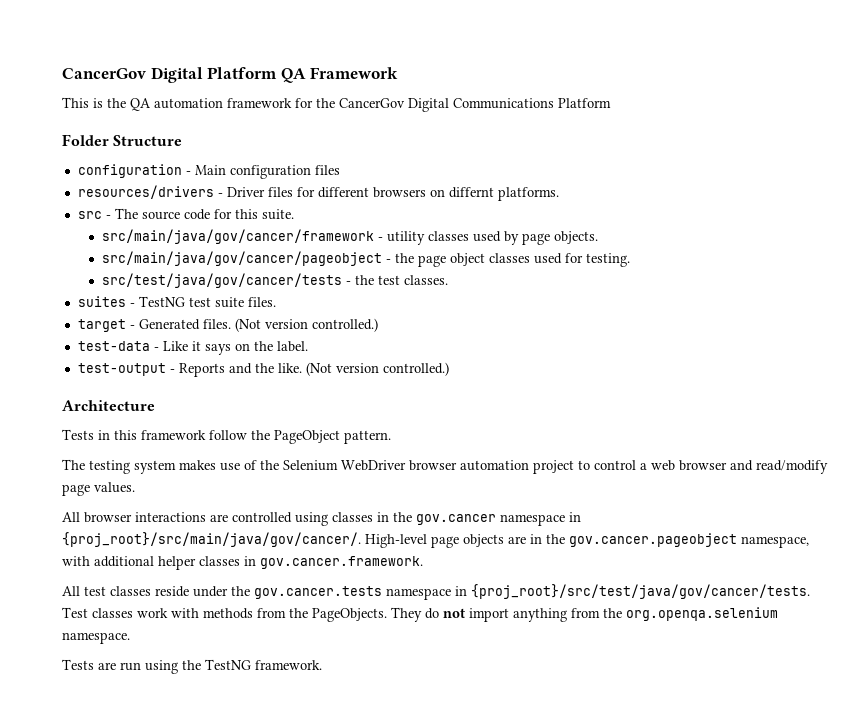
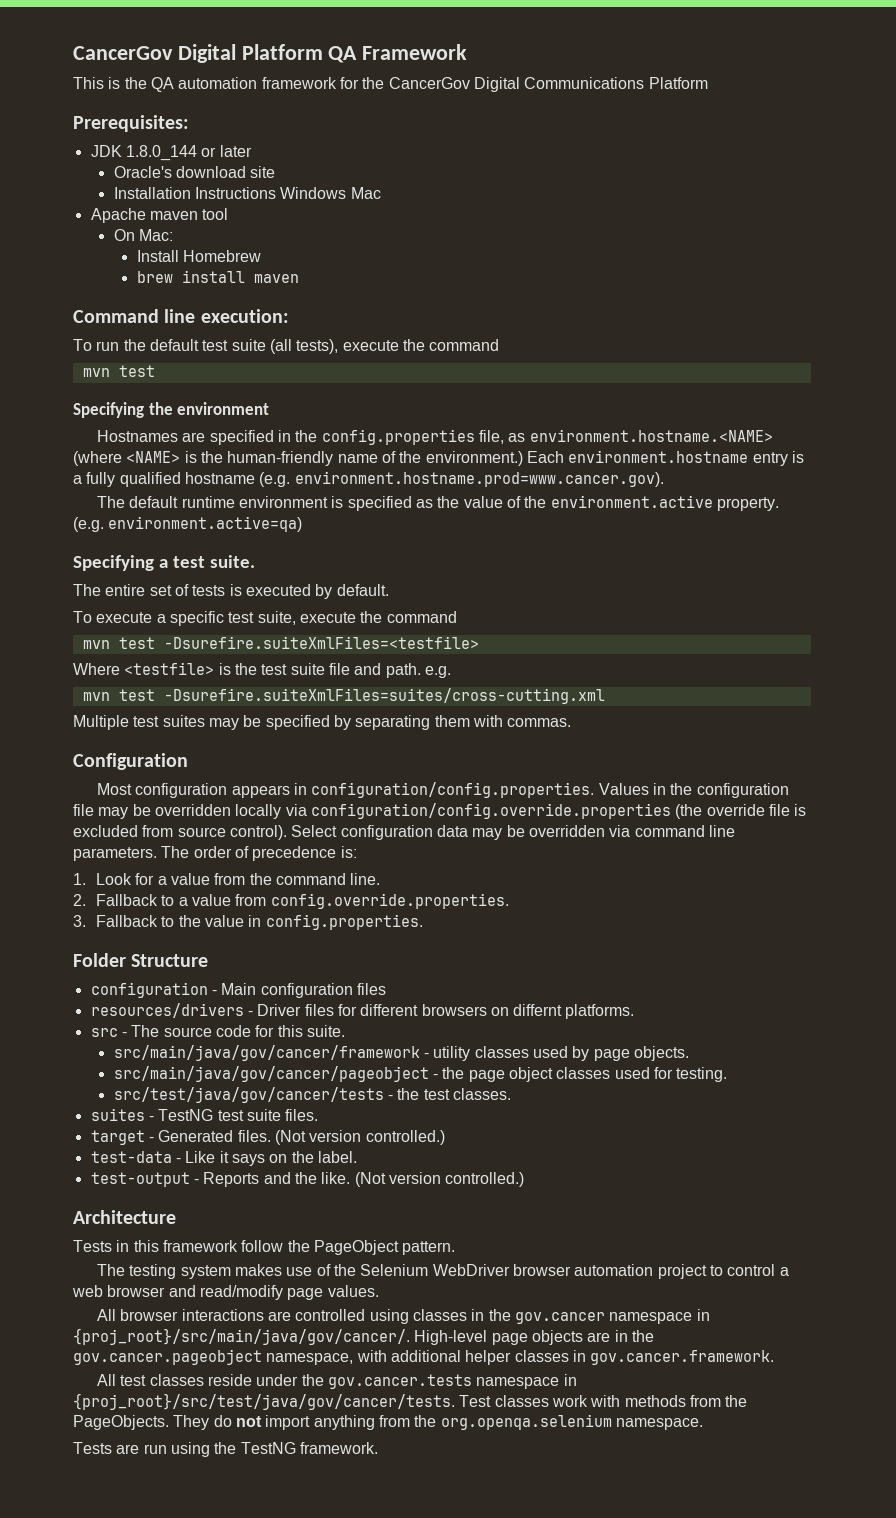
(611, 103) none -> [73,115,189,132] [90,145,252,161] [113,166,276,178] [113,187,381,199] [90,208,229,223] [113,229,173,241] [136,250,261,262] [136,270,299,283] [73,309,289,323] [73,339,500,354] [82,365,155,377] [73,402,270,418] [97,429,773,445] [73,450,804,466] [73,471,664,487] [97,495,779,511] [73,516,303,532] [73,555,255,571] [73,584,389,599] [73,611,457,626] [82,636,479,649] [73,662,451,678] [82,688,605,704] [73,715,572,730] [73,753,188,770] [97,782,789,798] [73,803,807,819] [73,825,735,840] [73,846,357,861] [73,873,381,885] [73,893,509,909] [73,914,423,930] // Prerequisites: // JDK 1.8.0_144 or later // Oracle's download site // Installation Instructions Windows Mac // Apache maven tool // On Mac: // Install Homebrew // brew install maven // Command line execution: // To run the default test suite (all tests), execute the command // mvn test // Specifying the environment // Hostnames are specified in the config.properties file, as environment.hostname.<NAME> (where <NAME> is the human-friendly name of the environment.) Each environment.hostname entry is a fully qualified hostname (e.g. environment.hostname.prod=www.cancer.gov). // The default runtime environment is specified as the value of the environment.active property. (e.g. environment.active=qa) // Specifying a test suite. // The entire set of tests is executed by default. // To execute a specific test suite, execute the command // mvn test -Dsurefire.suiteXmlFiles=<testfile> // Where <testfile> is the test suite file and path. e.g. // mvn test -Dsurefire.suiteXmlFiles=suites/cross-cutting.xml // Multiple test suites may be specified by separating them with commas. // Configuration // Most configuration appears in configuration/config.properties. Values in the configuration file may be overridden locally via configuration/config.override.properties (the override file is excluded from source control). Select configuration data may be overridden via command line parameters. The order of precedence is: // 1. Look for a value from the command line. // 2. Fallback to a value from config.override.properties. // 3. Fallback to the value in config.properties.

